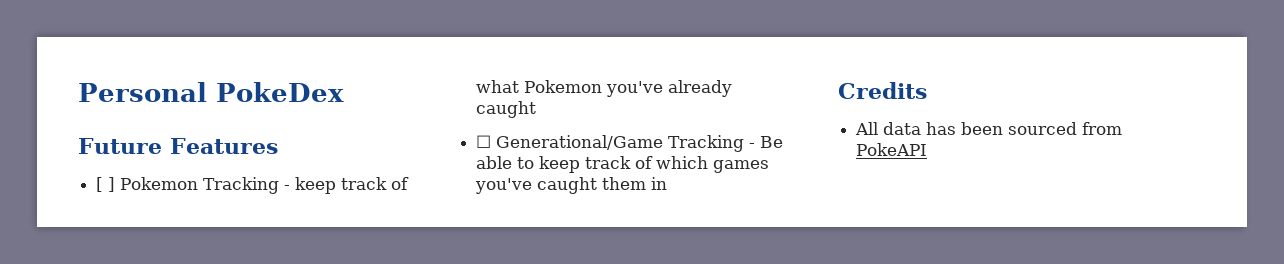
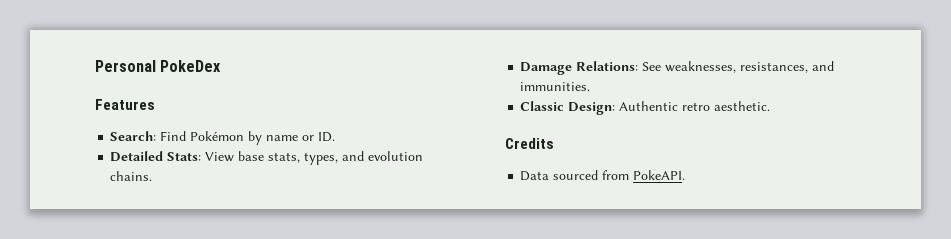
[78,138,162,154] Future -> (222, 66) none
[96,177,410,194] [476,80,733,97] [476,101,537,118] [476,135,784,152] [476,156,770,173] [475,177,668,194] [838,82,927,99] [855,122,1004,135] [ ] Pokemon Tracking - keep track of what Pokemon you've already caught // ☐ Generational/Game Tracking - Be able to keep track of which games you've caught them in // Credits // All data has been -> [110,131,336,145] [110,151,424,165] [110,171,153,181] [520,61,835,75] [520,82,591,91] [520,101,771,115] [505,138,554,149] [520,171,550,181] Search: Find Pokémon by name or ID. // Detailed Stats: View base stats, types, and evolution chains. // Damage Relations: See weaknesses, resistances, and immunities. // Classic Design: Authentic retro aesthetic. // Credits // Data
[856,143,928,156] PokeAPI -> [633,170,686,180] PokeAPI.

